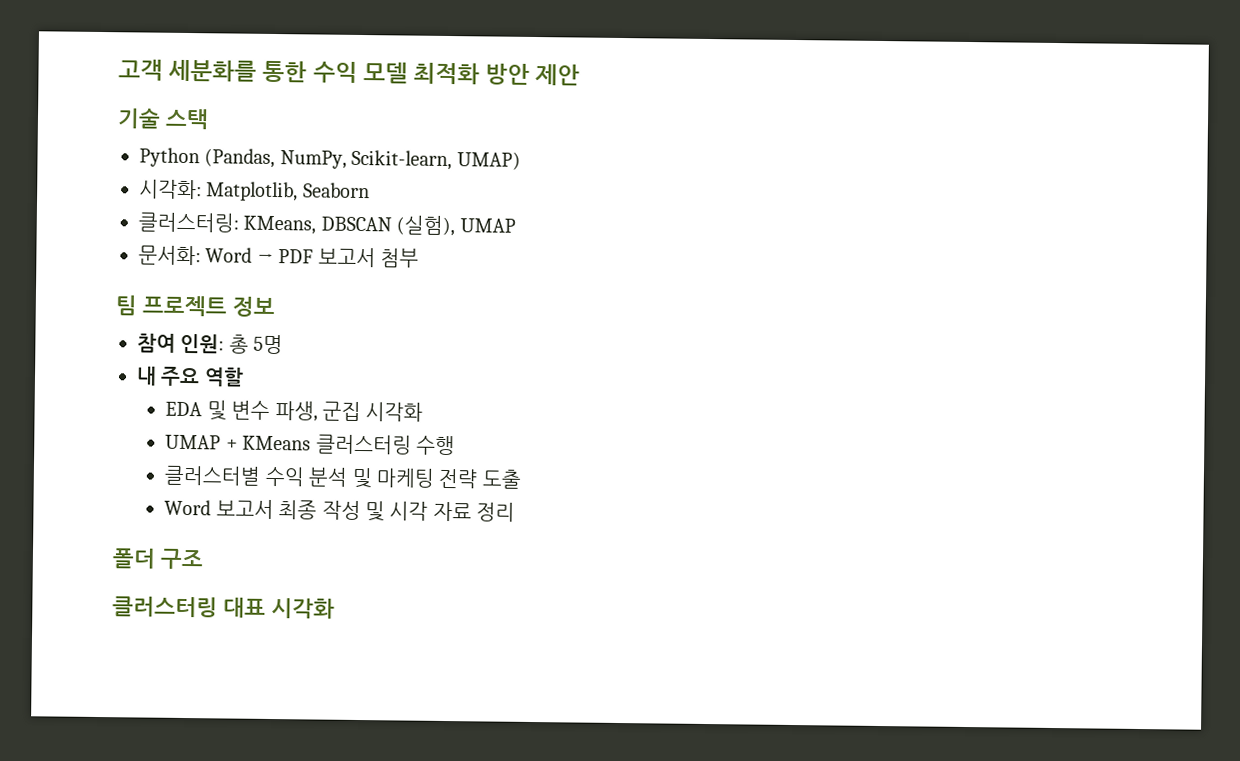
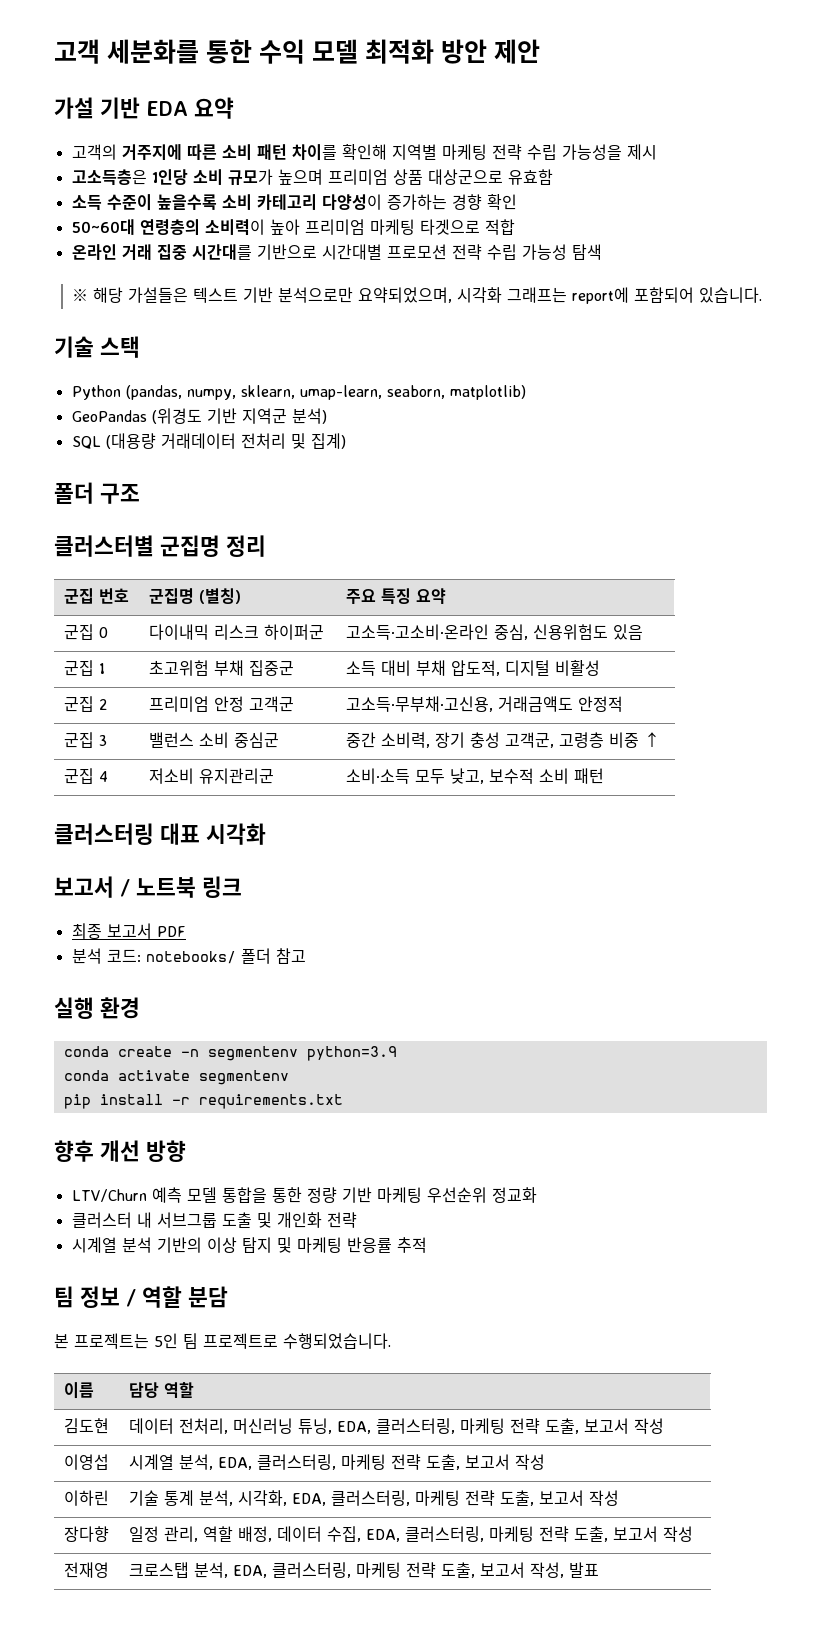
[117,108,209,130] [139,147,521,171] [139,179,370,202] [138,212,516,237] [138,245,419,268] [115,295,275,318] [137,333,284,355] [136,366,244,387] [165,400,424,422] [165,434,455,456] [164,465,521,489] [164,499,516,522] [112,548,204,570] [112,596,335,619] 기술 스택 // Python (Pandas, NumPy, Scikit-learn, UMAP) // 시각화: Matplotlib, Seaborn // 클러스터링: KMeans, DBSCAN (실험), UMAP // 문서화: Word → PDF 보고서 첨부 // 팀 프로젝트 정보 // 참여 인원: 총 5명 // 내 주요 역할 // EDA 및 변수 파생, 군집 시각화 // UMAP + KMeans 클러스터링 수행 // 클러스터별 수익 분석 및 마케팅 전략 도출 // Word 보고서 최종 작성 및 시각 자료 정리 // 폴더 구조 // 클러스터링 대표 시각화 -> [54,97,234,119] [71,144,657,161] [71,169,553,186] [71,194,517,211] [71,219,515,236] [71,244,602,260] [72,287,763,304] [54,336,140,358] [71,385,526,400] [71,408,327,424] [71,433,346,449] [54,482,140,504] [54,535,266,557] [63,588,129,604] [148,588,241,604] [345,588,446,604] [63,624,108,640] [148,624,324,640] [345,624,643,640] [63,660,105,676] [148,660,294,676] [345,660,600,676] [63,696,107,712] [148,696,294,712] [345,696,623,712] [63,732,107,748] [148,732,279,748] [345,732,660,748] [63,768,108,784] [148,768,274,784] [345,768,604,784] [54,823,266,845] [54,876,242,898] [71,923,186,939] [71,948,306,964] [54,997,140,1019] [63,1046,397,1061] [63,1070,289,1085] [63,1094,343,1109] [54,1140,186,1162] [71,1187,537,1203] [71,1212,357,1228] [71,1237,427,1253] [54,1286,228,1308] [54,1333,391,1349] [63,1382,94,1399] [128,1382,194,1398] [63,1418,109,1434] [128,1418,664,1434] [63,1454,109,1470] [128,1454,545,1470] [63,1490,109,1506] [128,1490,619,1506] [63,1526,109,1542] [128,1526,693,1542] [63,1562,109,1578] [128,1562,599,1578] 가설 기반 EDA 요약 // 고객의 거주지에 따른 소비 패턴 차이를 확인해 지역별 마케팅 전략 수립 가능성을 제시 // 고소득층은 1인당 소비 규모가 높으며 프리미엄 상품 대상군으로 유효함 // 소득 수준이 높을수록 소비 카테고리 다양성이 증가하는 경향 확인 // 50~60대 연령층의 소비력이 높아 프리미엄 마케팅 타겟으로 적합 // 온라인 거래 집중 시간대를 기반으로 시간대별 프로모션 전략 수립 가능성 탐색 // ※ 해당 가설들은 텍스트 기반 분석으로만 요약되었으며, 시각화 그래프는 report에 포함되어 있습니다. // 기술 스택 // Python (pandas, numpy, sklearn, umap-learn, seaborn, matplotlib) // GeoPandas (위경도 기반 지역군 분석) // SQL (대용량 거래데이터 전처리 및 집계) // 폴더 구조 // 클러스터별 군집명 정리 // 군집 번호 | 군집명 (별칭) | 주요 특징 요약 // 군집 0 | 다이내믹 리스크 하이퍼군 | 고소득·고소비·온라인 중심, 신용위험도 있음 // 군집 1 | 초고위험 부채 집중군 | 소득 대비 부채 압도적, 디지털 비활성 // 군집 2 | 프리미엄 안정 고객군 | 고소득·무부채·고신용, 거래금액도 안정적 // 군집 3 | 밸런스 소비 중심군 | 중간 소비력, 장기 충성 고객군, 고령층 비중 ↑ // 군집 4 | 저소비 유지관리군 | 소비·소득 모두 낮고, 보수적 소비 패턴 // 클러스터링 대표 시각화 // 보고서 / 노트북 링크 // 최종 보고서 PDF // 분석 코드: notebooks/ 폴더 참고 // 실행 환경 // conda create -n segmentenv python=3.9 // conda activate segmentenv // pip install -r requirements.txt // 향후 개선 방향 // LTV/Churn 예측 모델 통합을 통한 정량 기반 마케팅 우선순위 정교화 // 클러스터 내 서브그룹 도출 및 개인화 전략 // 시계열 분석 기반의 이상 탐지 및 마케팅 반응률 추적 // 팀 정보 / 역할 분담 // 본 프로젝트는 5인 팀 프로젝트로 수행되었습니다. // 이름 | 담당 역할 // 김도현 | 데이터 전처리, 머신러닝 튜닝, EDA, 클러스터링, 마케팅 전략 도출, 보고서 작성 // 이영섭 | 시계열 분석, EDA, 클러스터링, 마케팅 전략 도출, 보고서 작성 // 이하린 | 기술 통계 분석, 시각화, EDA, 클러스터링, 마케팅 전략 도출, 보고서 작성 // 장다향 | 일정 관리, 역할 배정, 데이터 수집, EDA, 클러스터링, 마케팅 전략 도출, 보고서 작성 // 전재영 | 크로스탭 분석, EDA, 클러스터링, 마케팅 전략 도출, 보고서 작성, 발표

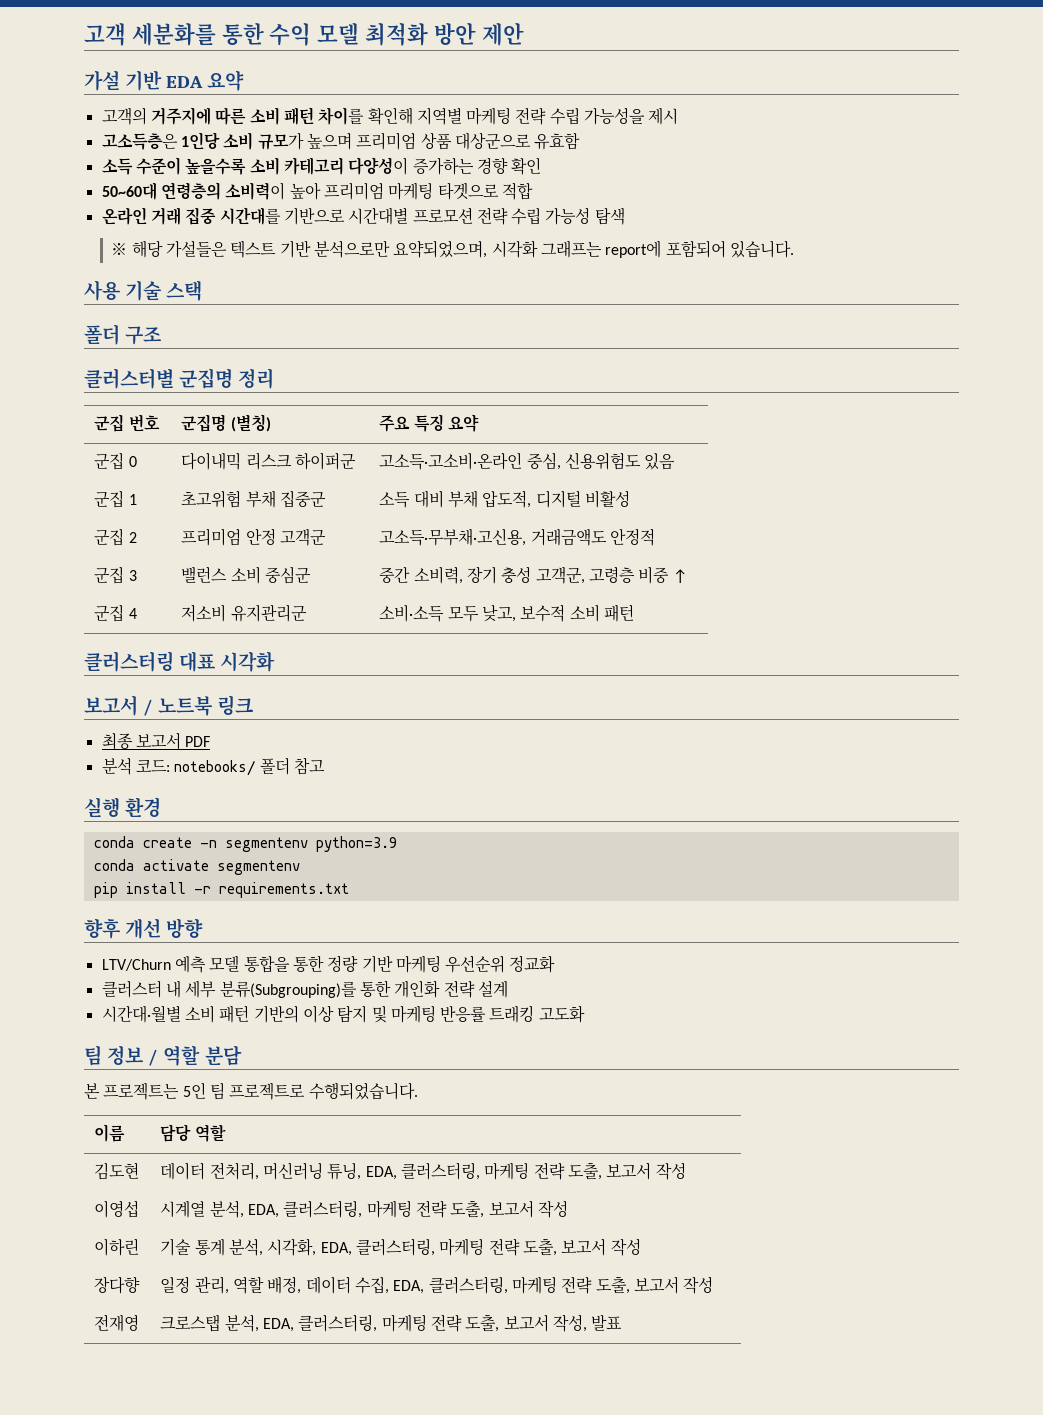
(763, 295) none -> [84,280,121,301] 사용
[71,385,526,400] [71,408,327,424] [71,433,346,449] // Python (pandas, numpy, sklearn, umap-learn, seaborn, matplotlib) // GeoPandas (위경도 기반 지역군 분석) // SQL (대용량 거래데이터 전처리 및 집계) -> (203, 290) none
[156,1212,272,1228] 서브그룹 도출 및 -> [185,980,391,998] 세부 분류(Subgrouping)를 통한
[71,1237,152,1253] // 시계열 분석 -> [477,980,508,998] [101,1005,250,1023] 설계 // 시간대·월별 소비 패턴
[396,1237,427,1253] 추적 -> [489,1005,585,1023] 트래킹 고도화

